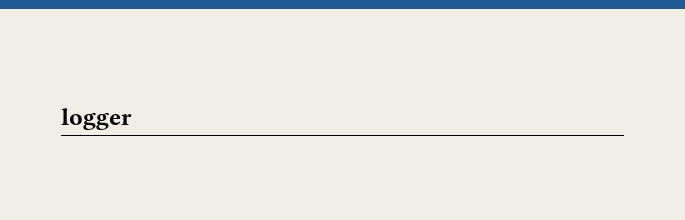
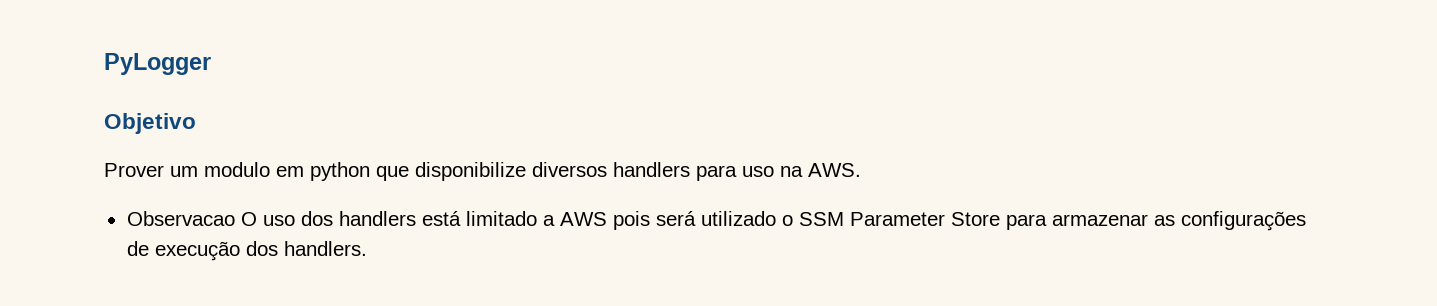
[61,108,132,130] logger -> [104,53,211,75] [104,113,196,134] [104,162,861,181] [126,211,1306,231] [126,241,367,261] PyLogger // Objetivo // Prover um modulo em python que disponibilize diversos handlers para uso na AWS. // Observacao O uso dos handlers está limitado a AWS pois será utilizado o SSM Parameter Store para armazenar as configurações de execução dos handlers.

